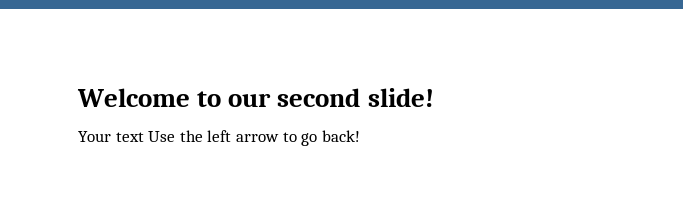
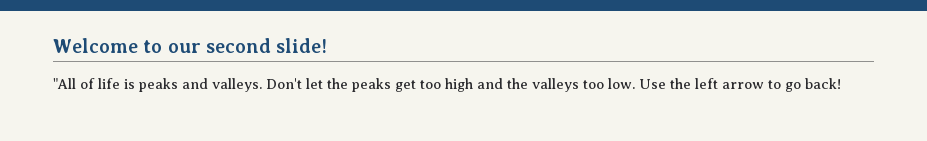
[78,131,144,142] Your text -> [53,78,635,92] "All of life is peaks and valleys. Don't let the peaks get too high and the valleys too low.

